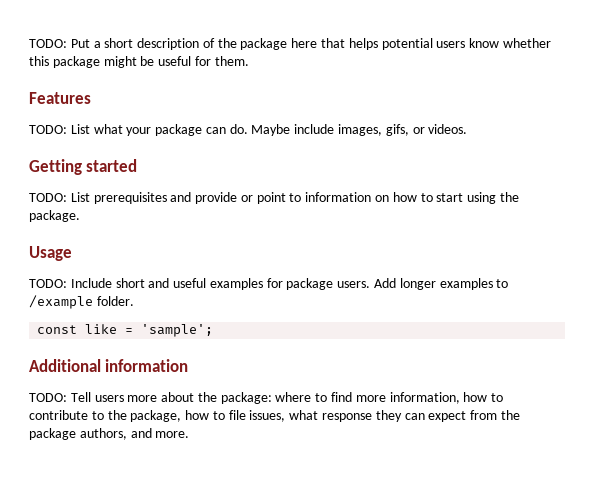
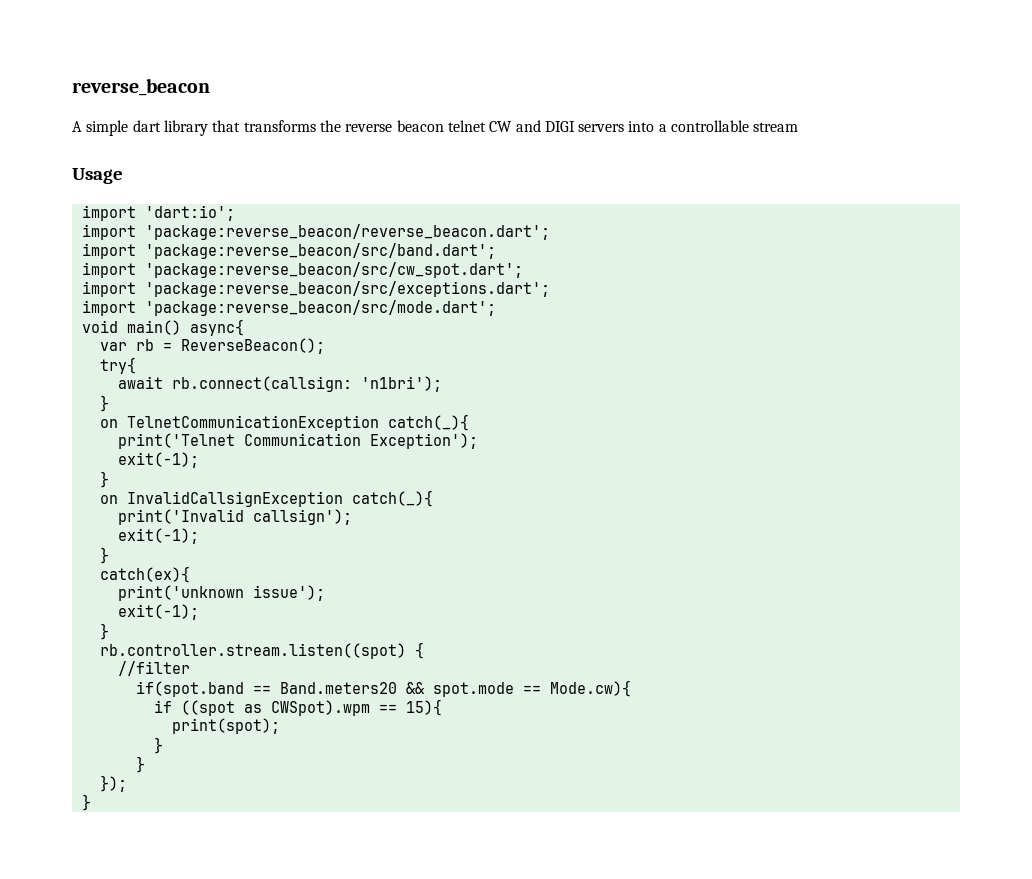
[29,38,551,50] [29,56,249,68] [29,92,91,104] [29,124,468,136] [29,159,138,175] [29,192,519,204] [29,210,80,222] [29,246,72,261] [29,278,509,290] [29,295,134,309] [37,324,214,337] [29,359,189,372] [29,392,504,404] [29,410,520,422] [29,428,190,440] TODO: Put a short description of the package here that helps potential users know whether this package might be useful for them. // Features // TODO: List what your package can do. Maybe include images, gifs, or videos. // Getting started // TODO: List prerequisites and provide or point to information on how to start using the package. // Usage // TODO: Include short and useful examples for package users. Add longer examples to /example folder. // const like = 'sample'; // Additional information // TODO: Tell users more about the package: where to find more information, how to contribute to the package, how to file issues, what response they can expect from the package authors, and more. -> [72,78,210,96] [72,120,799,136] [72,168,123,184] [81,205,235,221] [81,224,550,240] [81,243,496,259] [81,262,523,278] [81,281,550,297] [81,300,496,316] [81,319,244,336] [99,338,325,354] [99,357,136,374] [117,376,442,392] [99,395,109,412] [99,414,469,431] [117,433,478,449] [117,452,199,468] [99,471,109,488] [99,490,433,507] [117,509,352,525] [117,528,199,544] [99,547,109,564] [99,566,190,583] [117,585,325,601] [117,604,199,620] [99,623,109,640] [99,642,424,659] [117,661,190,676] [135,680,631,697] [153,699,442,716] [171,718,280,734] [153,737,163,754] [135,756,145,773] [99,775,127,792] [81,794,91,811] reverse_beacon // A simple dart library that transforms the reverse beacon telnet CW and DIGI servers into a controllable stream // Usage // import 'dart:io'; // import 'package:reverse_beacon/reverse_beacon.dart'; // import 'package:reverse_beacon/src/band.dart'; // import 'package:reverse_beacon/src/cw_spot.dart'; // import 'package:reverse_beacon/src/exceptions.dart'; // import 'package:reverse_beacon/src/mode.dart'; // void main() async{ // var rb = ReverseBeacon(); // try{ // await rb.connect(callsign: 'n1bri'); // } // on TelnetCommunicationException catch(_){ // print('Telnet Communication Exception'); // exit(-1); // } // on InvalidCallsignException catch(_){ // print('Invalid callsign'); // exit(-1); // } // catch(ex){ // print('unknown issue'); // exit(-1); // } // rb.controller.stream.listen((spot) { // //filter // if(spot.band == Band.meters20 && spot.mode == Mode.cw){ // if ((spot as CWSpot).wpm == 15){ // print(spot); // } // } // }); // }

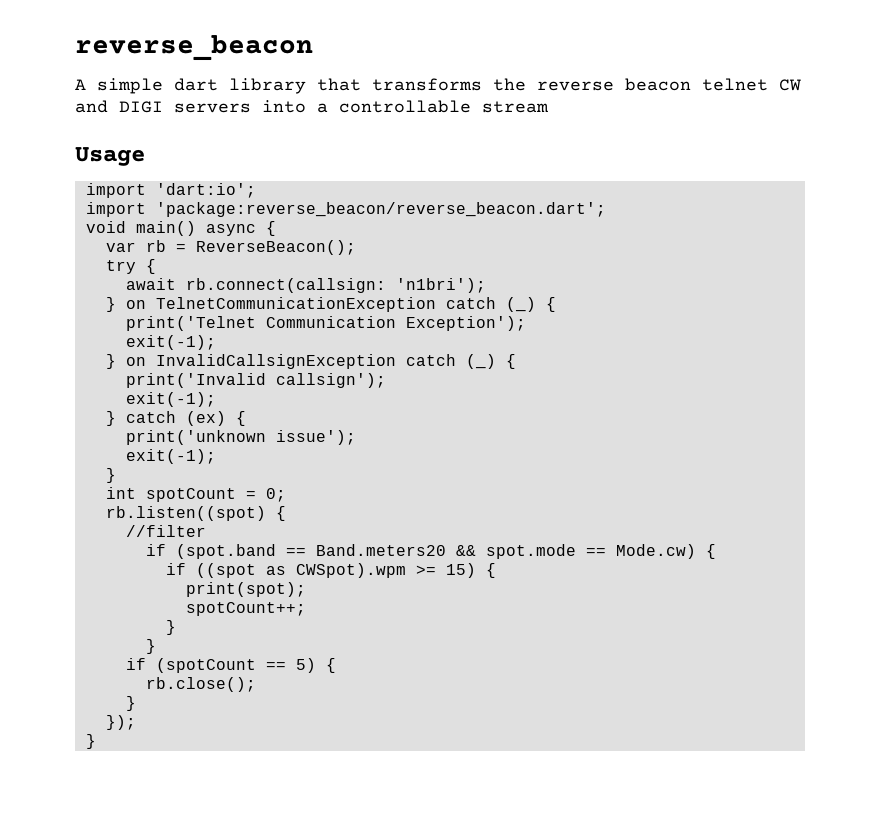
[81,243,496,259] [81,262,523,278] [81,281,550,297] [81,300,496,316] // import 'package:reverse_beacon/src/band.dart'; // import 'package:reverse_beacon/src/cw_spot.dart'; // import 'package:reverse_beacon/src/exceptions.dart'; // import 'package:reverse_beacon/src/mode.dart'; -> (606, 209) none
[189,319,244,336] async{ -> [205,221,276,236] async {
[99,357,136,374] try{ -> [105,259,156,274] try {
(109, 403) // -> (116, 304) none
[387,414,469,431] catch(_){ -> [445,297,556,312] catch (_) {
(109, 479) // -> (116, 361) none
[351,490,433,507] catch(_){ -> [405,354,516,369] catch (_) {
[99,566,190,583] // catch(ex){ -> [125,411,246,426] catch (ex) {
[99,643,406,659] rb.controller.stream.listen((spot) -> [105,487,286,502] [105,506,266,521] int spotCount = 0; // rb.listen((spot)
[135,681,244,697] if(spot.band -> [145,544,276,559] if (spot.band
[549,680,631,697] Mode.cw){ -> [615,544,716,559] Mode.cw) {
[378,699,442,716] == 15){ -> [415,563,496,578] >= 15) {
(280, 726) none -> [185,602,306,616] // spotCount++;
(145, 764) none -> [125,658,336,673] [145,677,256,692] [125,696,136,711] // if (spotCount == 5) { // rb.close(); // }

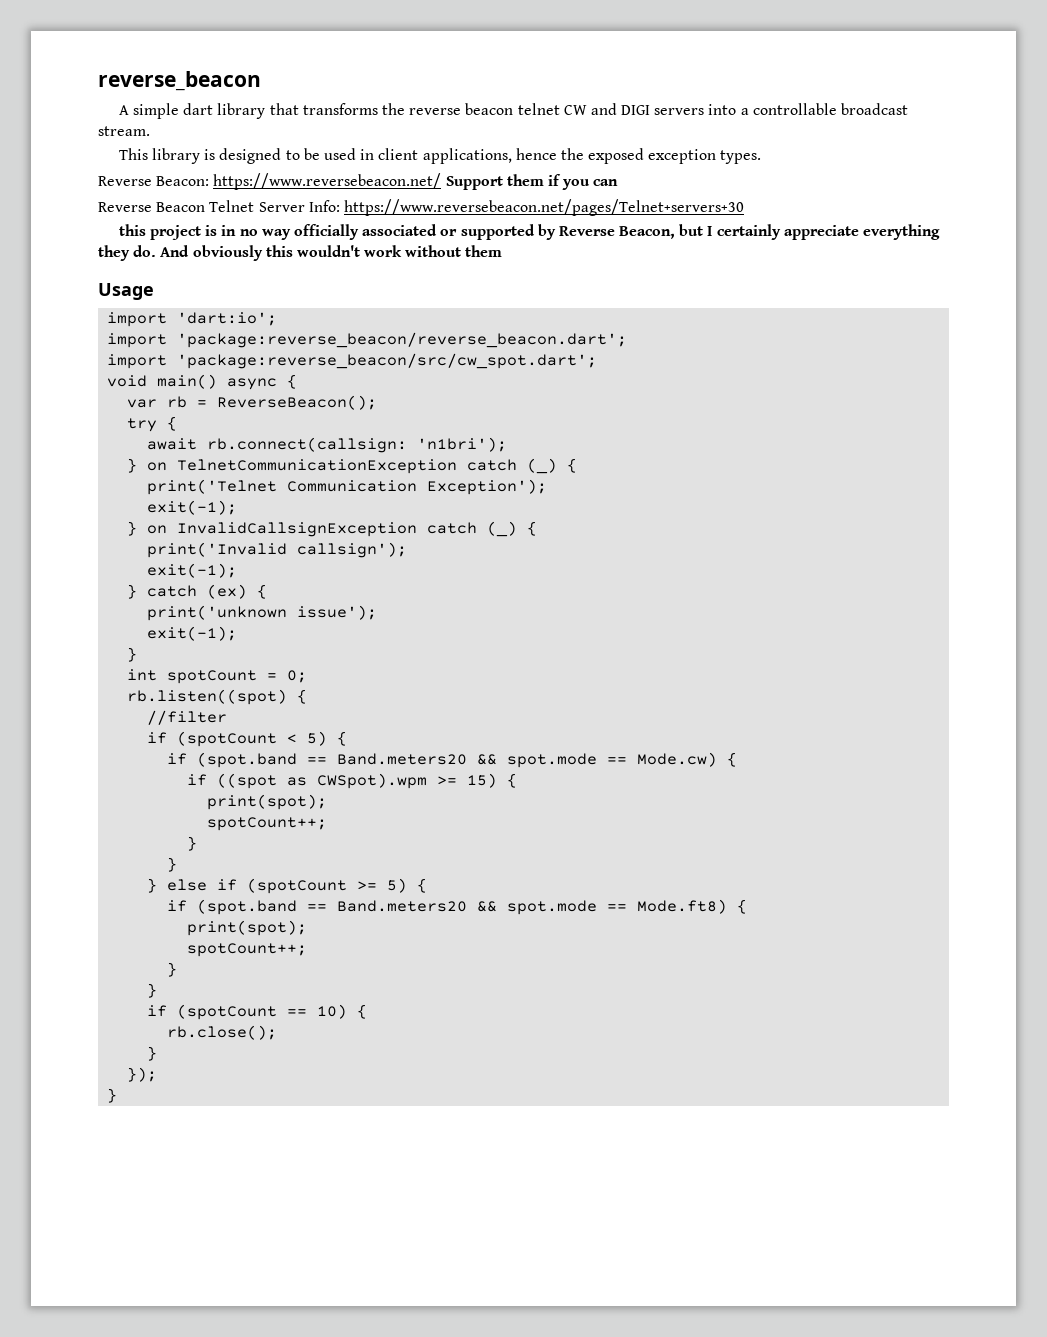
[482,101,549,113] stream -> [840,103,908,115] [98,126,150,136] [118,148,762,164] [98,173,619,190] [98,199,744,216] [118,224,940,240] [98,245,503,261] broadcast stream. // This library is designed to be used in client applications, hence the exposed exception types. // Reverse Beacon: https://www.reversebeacon.net/ Support them if you can // Reverse Beacon Telnet Server Info: https://www.reversebeacon.net/pages/Telnet+servers+30 // this project is in no way officially associated or supported by Reverse Beacon, but I certainly appreciate everything they do. And obviously this wouldn't work without them
(606, 209) none -> [107,353,598,369] // import 'package:reverse_beacon/src/cw_spot.dart';
(206, 531) none -> [147,731,348,747] // if (spotCount < 5) {
(156, 646) none -> [147,878,428,894] [167,899,748,915] [187,920,308,936] [187,943,308,957] [167,962,178,977] [147,983,158,998] // } else if (spotCount >= 5) { // if (spot.band == Band.meters20 && spot.mode == Mode.ft8) { // print(spot); // spotCount++; // } // }
[295,658,316,673] 5) -> [317,1004,348,1019] 10)

